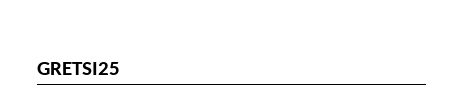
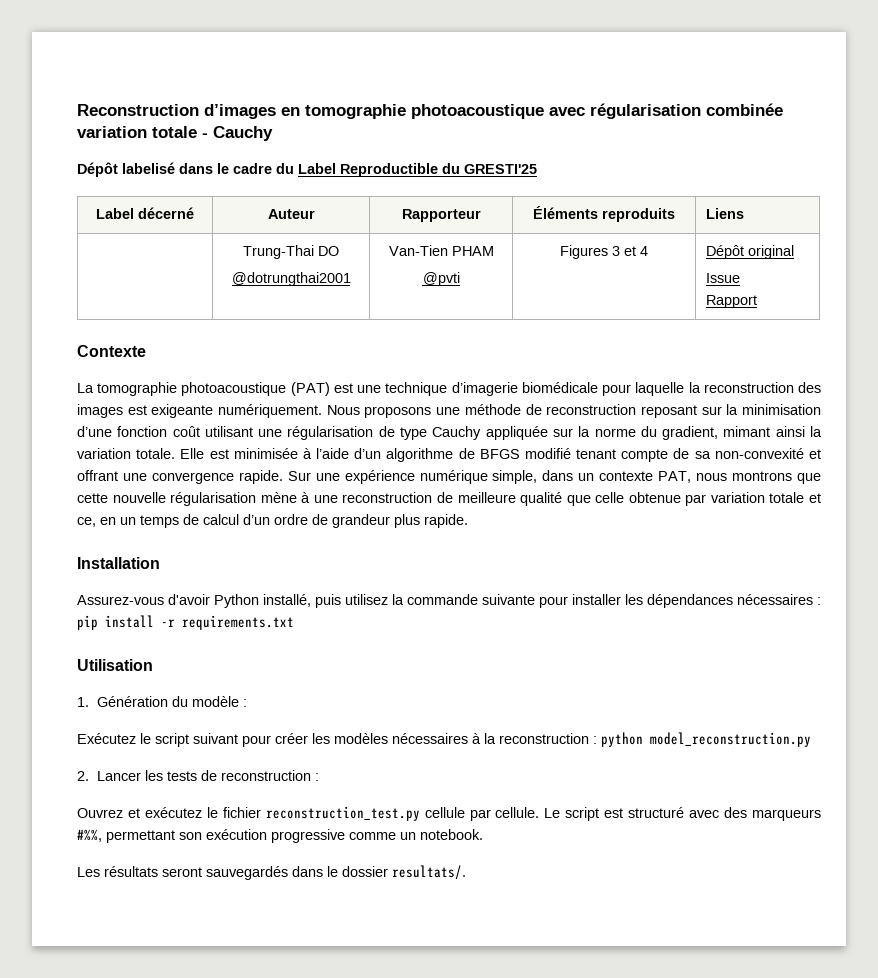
[37,62,120,75] GRETSI25 -> [77,103,783,119] [77,126,273,141] [77,162,537,177] [96,207,194,219] [267,209,315,219] [401,209,481,222] [533,206,675,222] [706,208,745,219] [242,245,339,259] [231,272,351,286] [388,245,494,256] [422,272,460,286] [560,245,648,259] [706,245,795,259] [706,273,741,283] [706,295,758,308] [77,345,146,357] [77,382,822,396] [77,404,821,418] [77,426,822,440] [77,448,821,462] [77,470,821,484] [77,492,821,506] [77,514,468,528] [77,557,160,569] [77,594,821,608] [77,615,294,630] [77,659,153,671] [77,696,247,707] [77,732,811,747] [77,770,319,781] [77,806,821,821] [77,829,483,843] [77,865,466,880] Reconstruction d’images en tomographie photoacoustique avec régularisation combinée variation totale - Cauchy // Dépôt labelisé dans le cadre du Label Reproductible du GRESTI'25 // Label décerné | Auteur | Rapporteur | Éléments reproduits | Liens // | Trung-Thai DO // @dotrungthai2001 | Van-Tien PHAM // @pvti | Figures 3 et 4 | Dépôt original // Issue // Rapport // Contexte // La tomographie photoacoustique (PAT) est une technique d’imagerie biomédicale pour laquelle la reconstruction des images est exigeante numériquement. Nous proposons une méthode de reconstruction reposant sur la minimisation d’une fonction coût utilisant une régularisation de type Cauchy appliquée sur la norme du gradient, mimant ainsi la variation totale. Elle est minimisée à l’aide d’un algorithme de BFGS modifié tenant compte de sa non-convexité et offrant une convergence rapide. Sur une expérience numérique simple, dans un contexte PAT, nous montrons que cette nouvelle régularisation mène à une reconstruction de meilleure qualité que celle obtenue par variation totale et ce, en un temps de calcul d’un ordre de grandeur plus rapide. // Installation // Assurez-vous d'avoir Python installé, puis utilisez la commande suivante pour installer les dépendances nécessaires : pip install -r requirements.txt // Utilisation // 1. Génération du modèle : // Exécutez le script suivant pour créer les modèles nécessaires à la reconstruction : python model_reconstruction.py // 2. Lancer les tests de reconstruction : // Ouvrez et exécutez le fichier reconstruction_test.py cellule par cellule. Le script est structuré avec des marqueurs #%%, permettant son exécution progressive comme un notebook. // Les résultats seront sauvegardés dans le dossier resultats/.

